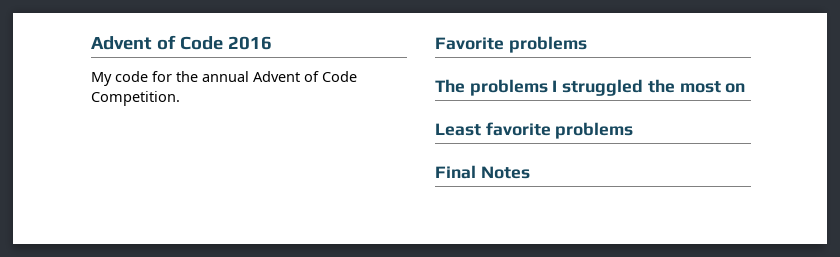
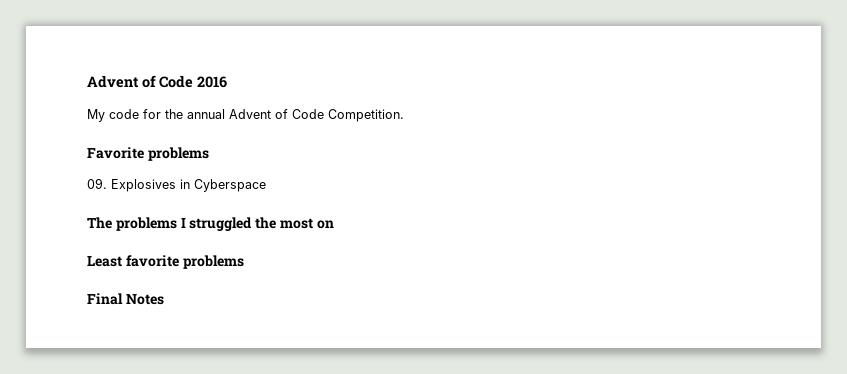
(587, 44) none -> [87,178,266,192] // 09. Explosives in Cyberspace

